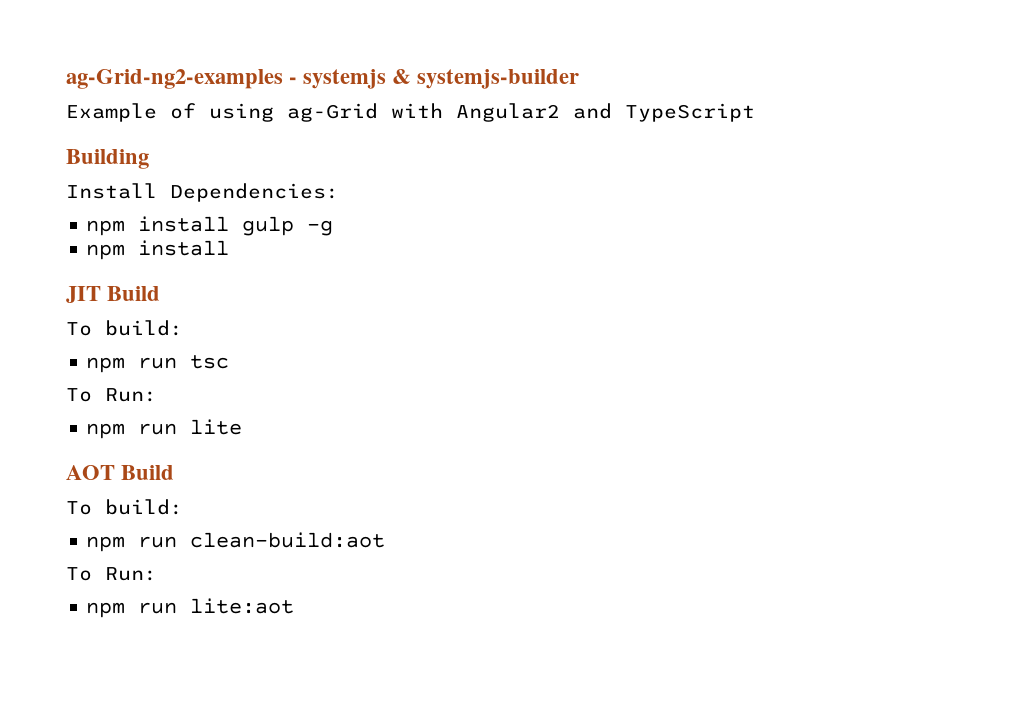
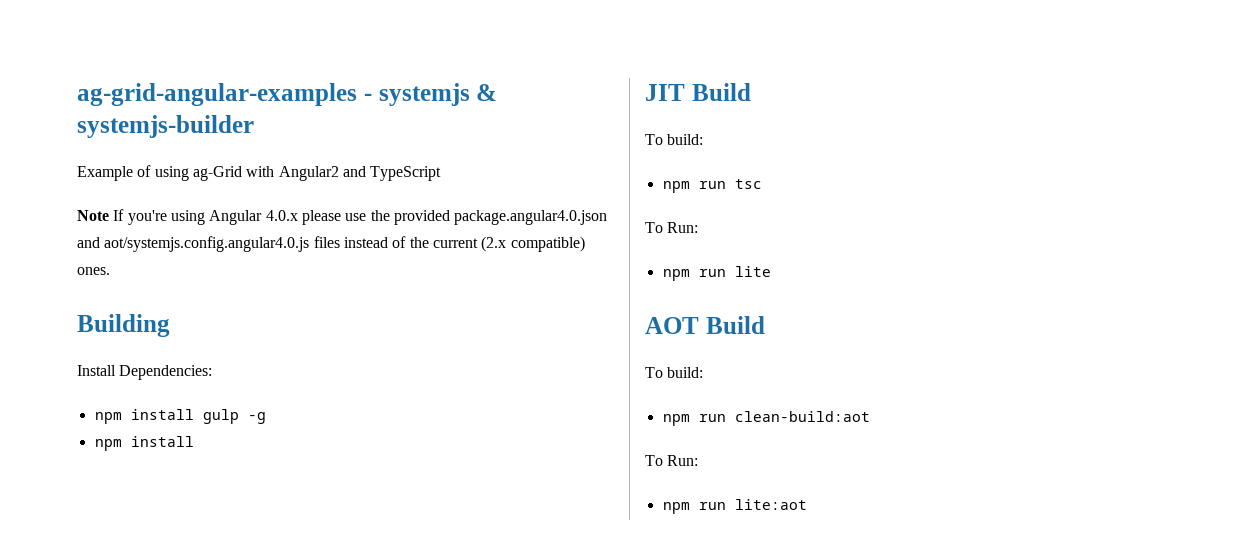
[66,69,283,89] ag-Grid-ng2-examples -> [77,83,357,106] ag-grid-angular-examples
(755, 112) none -> [77,209,608,225] [77,236,585,252] [77,267,110,275] // Note If you're using Angular 4.0.x please use the provided package.angular4.0.json and aot/systemjs.config.angular4.0.js files instead of the current (2.x compatible) ones.

